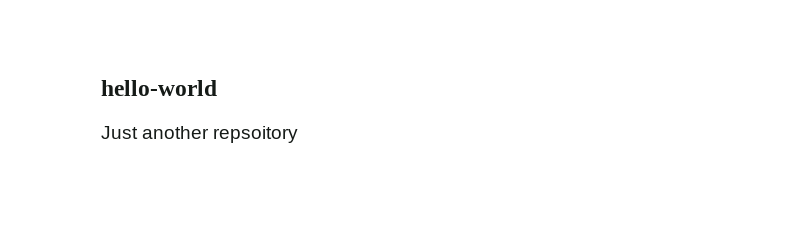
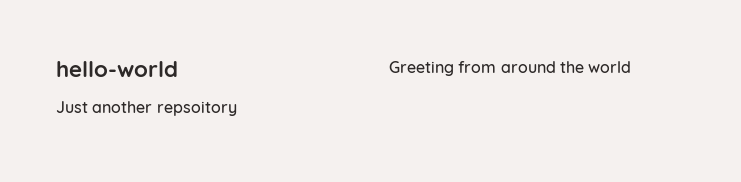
(299, 134) none -> [389,61,632,76] // Greeting from around the world

